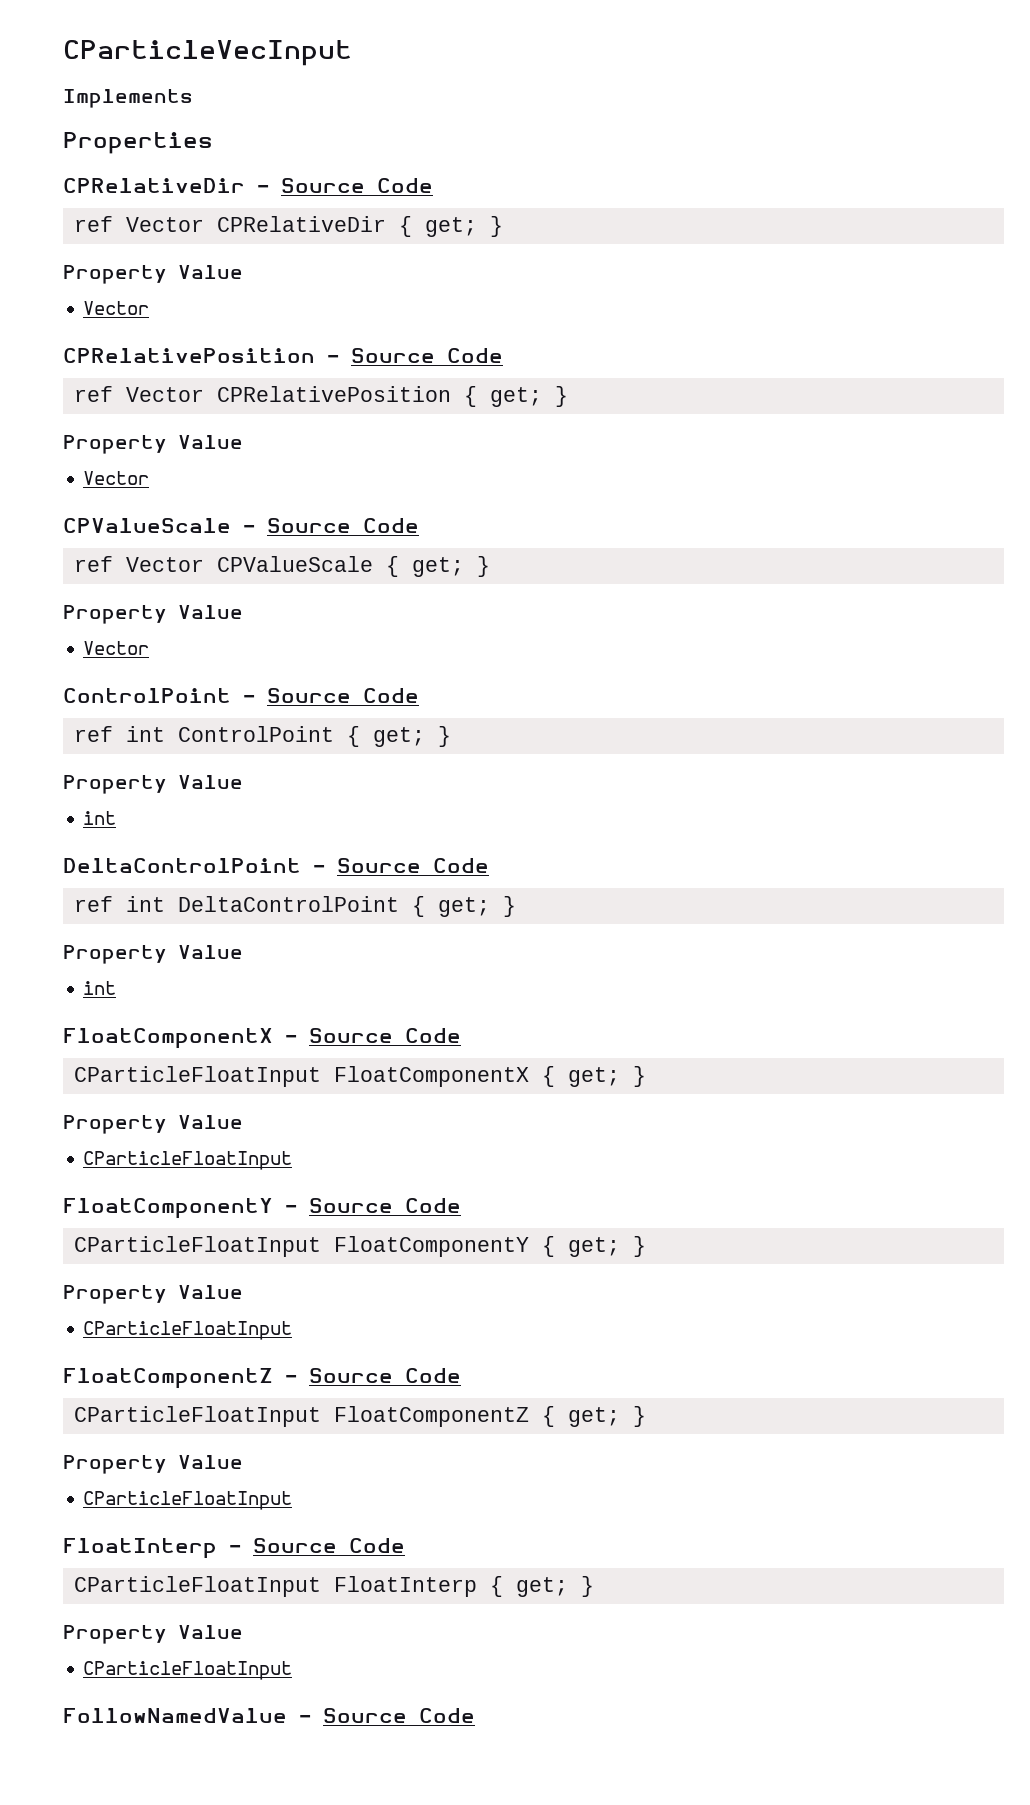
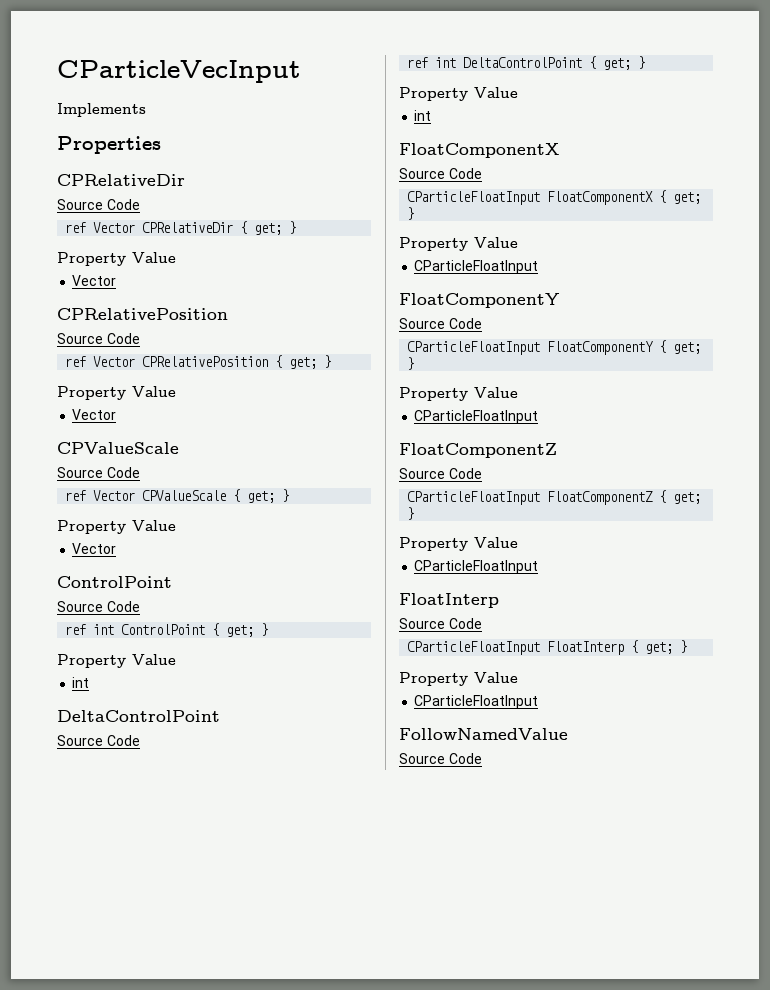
[257,185,269,193] - -> (185, 180) //
[327,355,339,363] - -> (228, 314) //
[243,525,255,533] - -> (179, 448) //
[243,695,255,703] - -> (172, 582) //
[313,865,325,873] - -> (220, 716) //
[285,1035,297,1043] - -> (559, 150) //
[285,1205,297,1213] - -> (560, 300) //
[285,1375,297,1383] - -> (557, 450) //
[229,1545,241,1553] - -> (499, 600) //
[299,1715,311,1723] - -> (568, 734) //

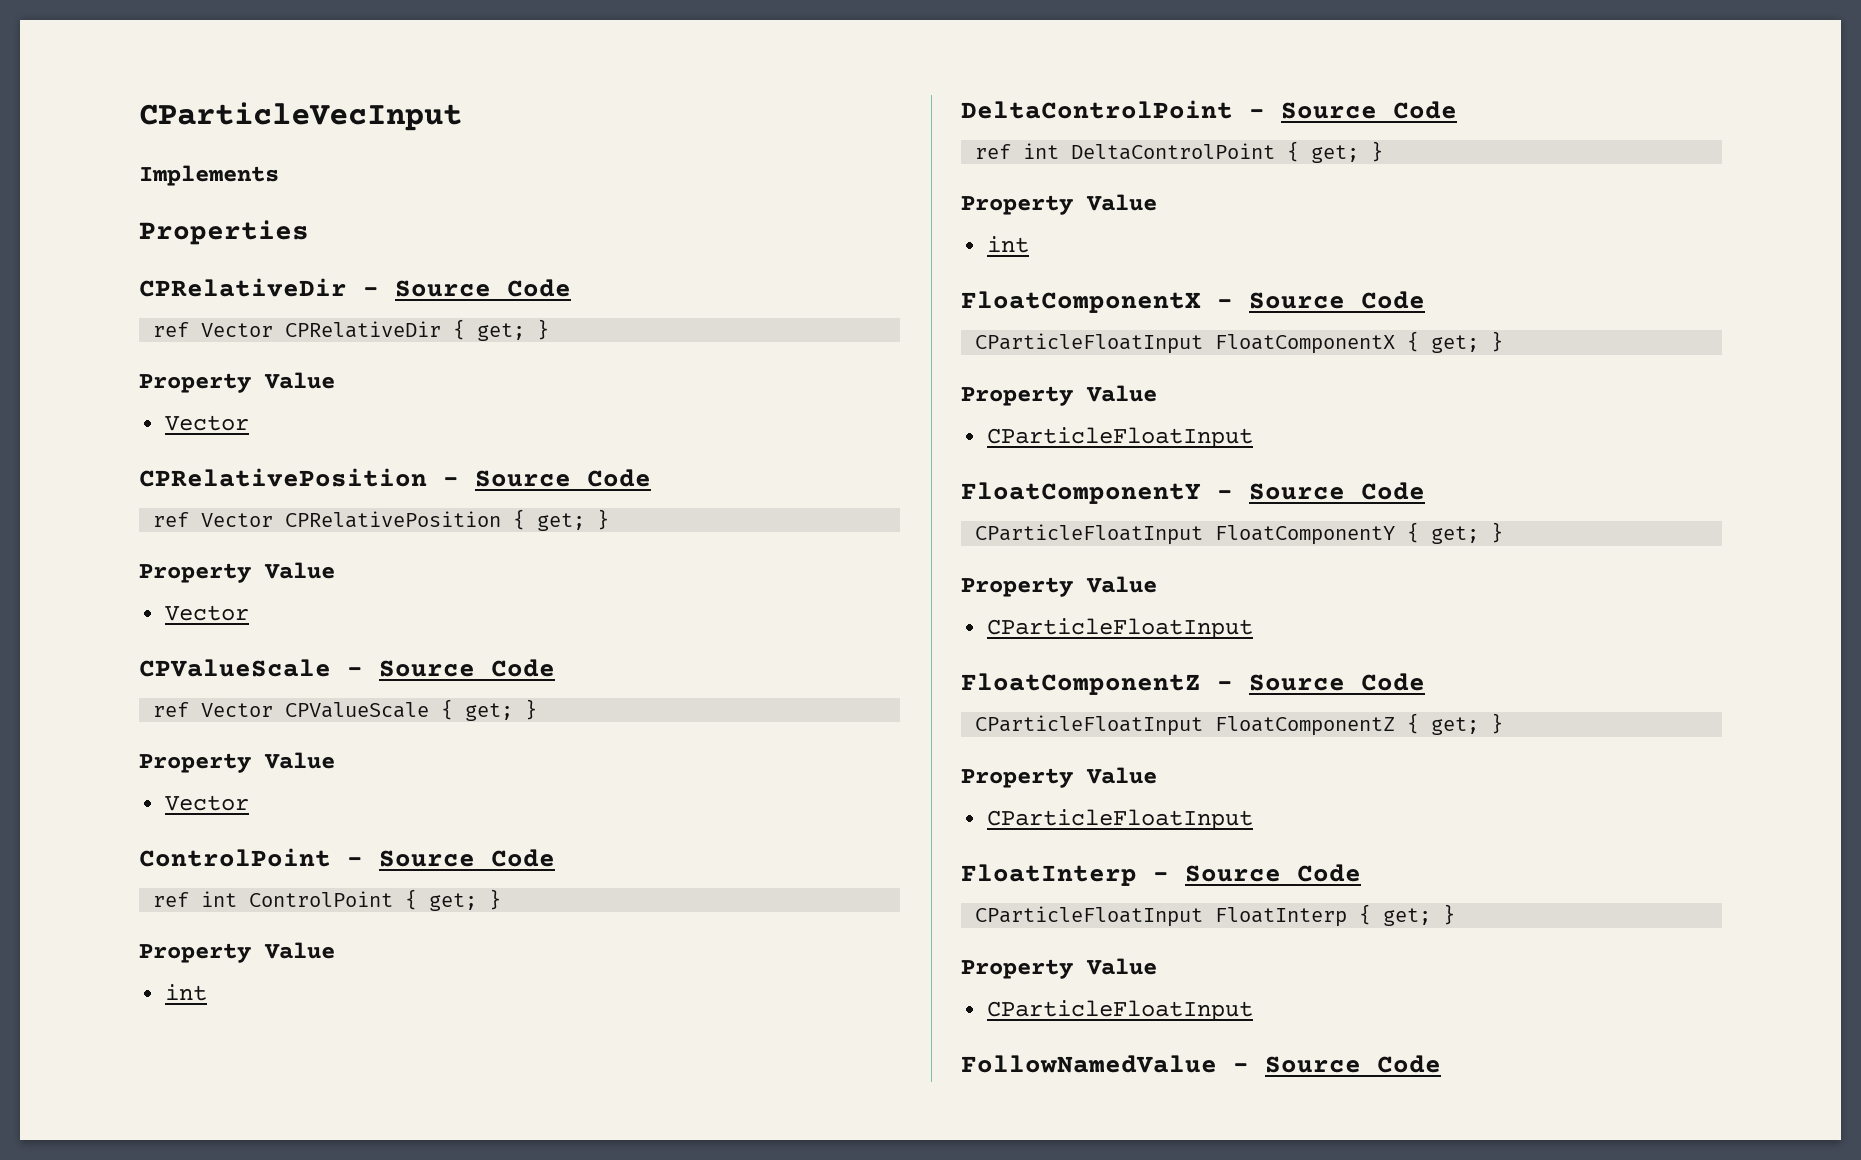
(185, 180) // -> [363,287,379,296] -
(228, 314) // -> [443,477,459,486] -
(179, 448) // -> [347,667,363,676] -
(172, 582) // -> [347,857,363,866] -
(220, 716) // -> [1249,109,1265,118] -
(559, 150) // -> [1217,299,1233,308] -
(560, 300) // -> [1217,490,1233,499] -
(557, 450) // -> [1217,681,1233,690] -
(499, 600) // -> [1153,872,1169,881] -
(568, 734) // -> [1233,1063,1249,1072] -

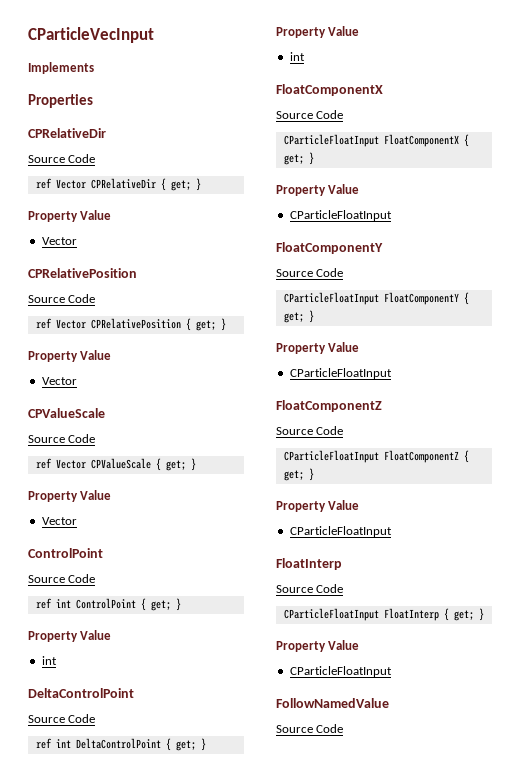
[363,287,379,296] - -> (106, 133) //
[443,477,459,486] - -> (137, 273) //
[347,667,363,676] - -> (105, 413) //
[347,857,363,866] - -> (103, 553) //
[1249,109,1265,118] - -> (134, 693) //
[1217,299,1233,308] - -> (383, 90) //
[1217,490,1233,499] - -> (383, 248) //
[1217,681,1233,690] - -> (382, 406) //
[1153,872,1169,881] - -> (342, 564) //
[1233,1063,1249,1072] - -> (389, 703) //

